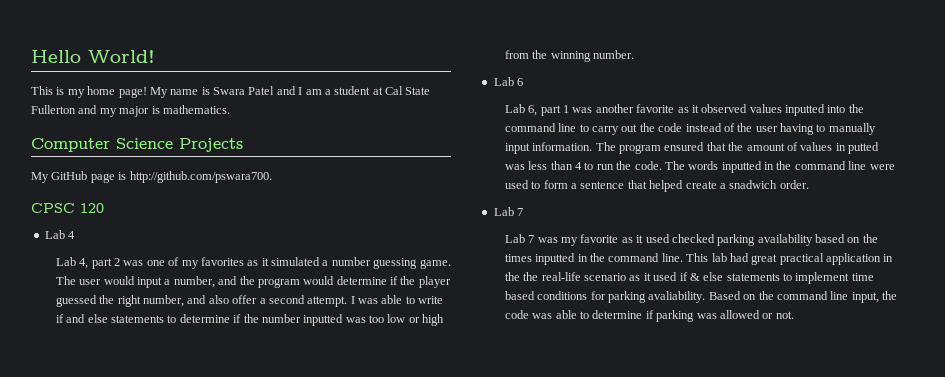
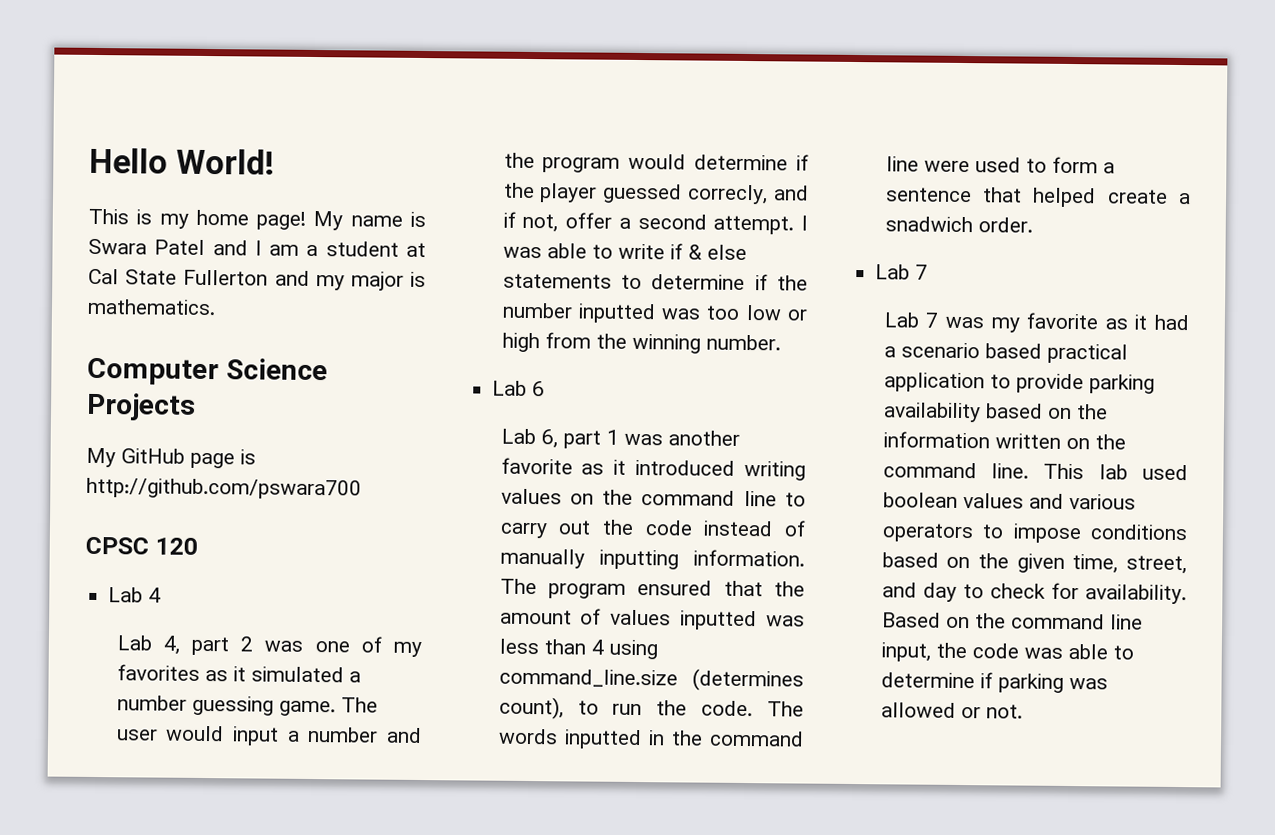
[129,171,272,183] http://github.com/pswara700. -> [86,477,362,500] http://github.com/pswara700
[173,276,215,288] number, -> [307,726,379,743] number
[99,295,229,307] the right number, and also -> [687,184,809,205] [502,211,559,233] correcly, and if not,
[66,314,86,323] and -> [687,244,702,260] &
[701,104,846,116] observed values inputted into -> [635,459,806,481] [500,488,594,505] introduced writing values on
[737,123,876,135] [504,143,530,154] the user having to manually input -> [499,548,679,570] manually inputting
[835,142,880,154] in putted -> [680,610,758,631] inputted
(583, 166) none -> [608,639,658,660] [498,668,804,692] [498,696,564,720] using command_line.size (determines count),
[645,234,715,243] used checked -> [1154,314,1189,331] [883,342,1128,364] [883,372,1084,394] had a scenario based practical application to provide
[504,253,588,265] times inputted in -> [882,431,1090,450] information written on
[729,253,894,265] [504,272,874,284] [504,291,706,303] had great practical application in the the real-life scenario as it used if & else statements to implement time based conditions for parking avaliability. -> [1142,464,1188,481] [882,492,1136,510] [881,523,1188,544] [881,552,1187,575] [881,582,1187,605] used boolean values and various operators to impose conditions based on the given time, street, and day to check for availability.

